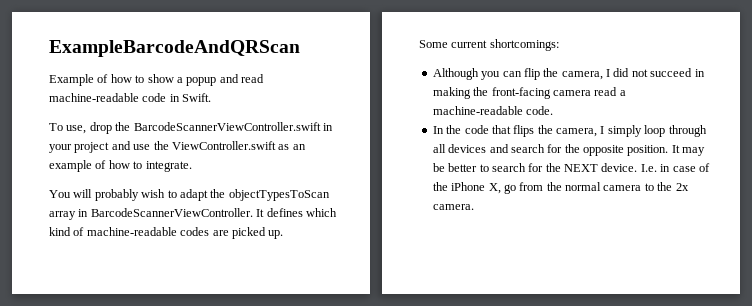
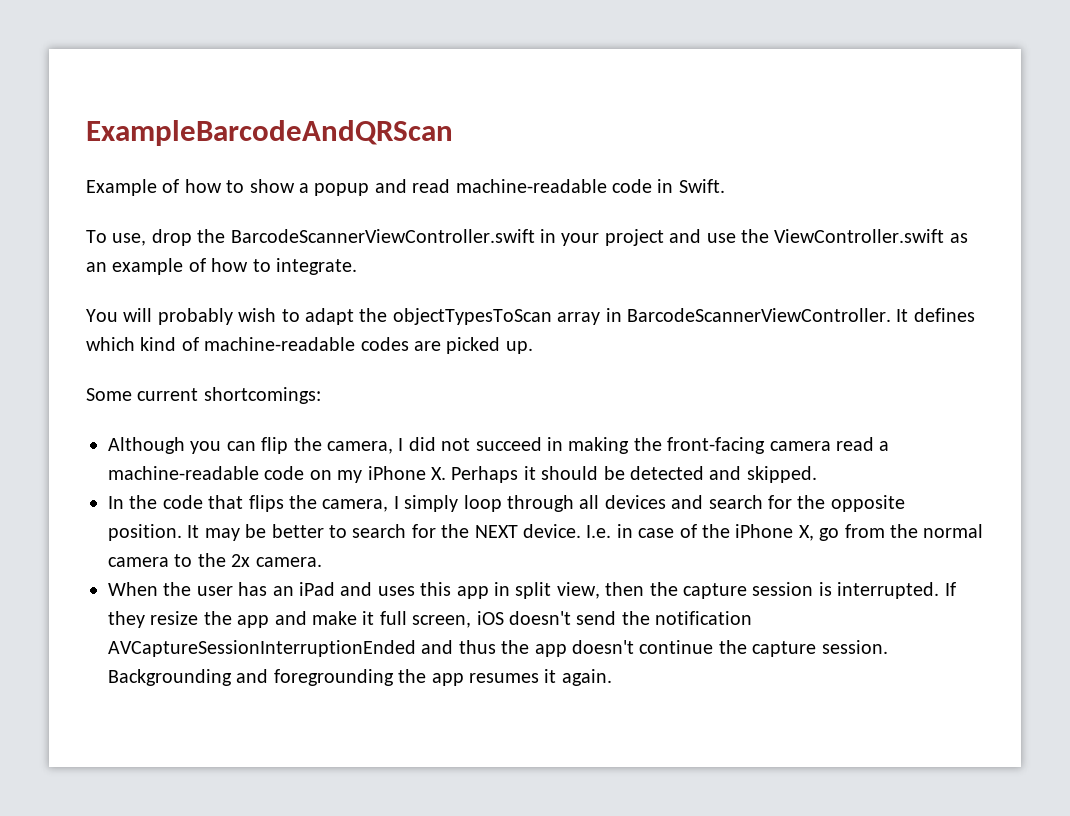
[526,106,554,115] code. -> [264,466,817,483] code on my iPhone X. Perhaps it should be detected and skipped.
(474, 207) none -> [108,582,956,599] [108,611,753,628] [108,640,888,657] [108,669,612,686] // When the user has an iPad and uses this app in split view, then the capture session is interrupted. If they resize the app and make it full screen, iOS doesn't send the notification AVCaptureSessionInterruptionEnded and thus the app doesn't continue the capture session. Backgrounding and foregrounding the app resumes it again.

